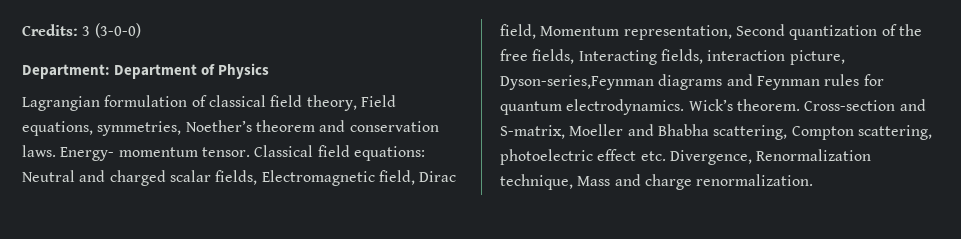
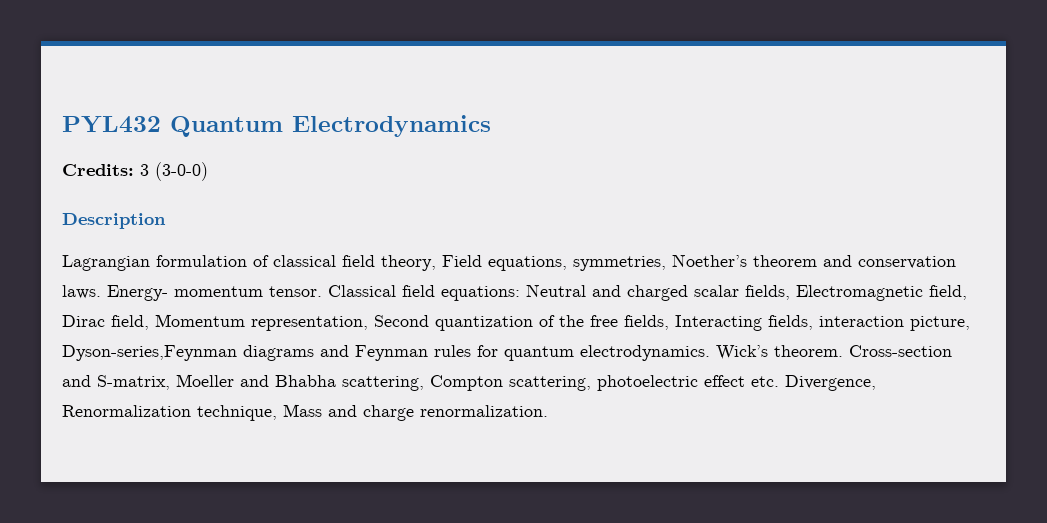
(22, 30) none -> [62,115,491,137] PYL432 Quantum Electrodynamics //
[22,63,270,79] Department: Department of Physics -> [62,213,166,229] Description

